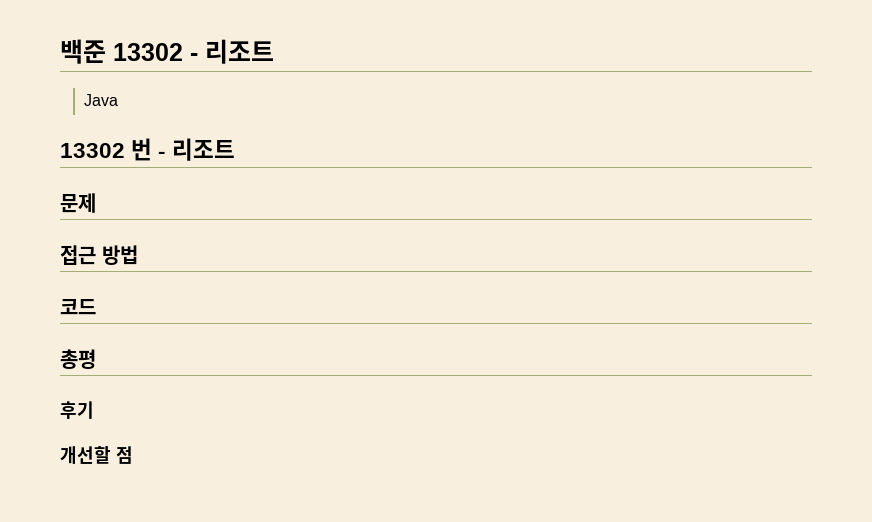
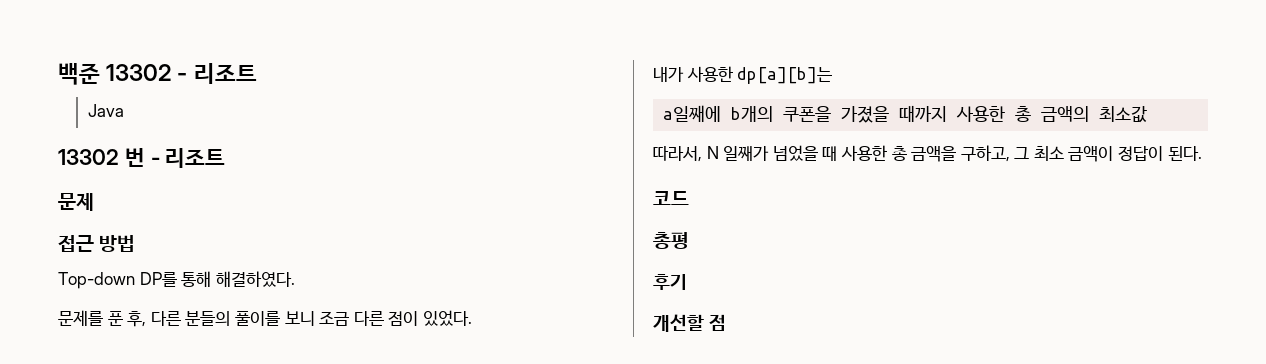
(138, 255) none -> [58,271,295,289] [58,310,472,327] [653,66,833,84] [663,105,1148,123] [653,145,1202,162] // Top-down DP를 통해 해결하였다. // 문제를 푼 후, 다른 분들의 풀이를 보니 조금 다른 점이 있었다. // 내가 사용한 dp[a][b]는 // a일째에 b개의 쿠폰을 가졌을 때까지 사용한 총 금액의 최소값 // 따라서, N 일째가 넘었을 때 사용한 총 금액을 구하고, 그 최소 금액이 정답이 된다.

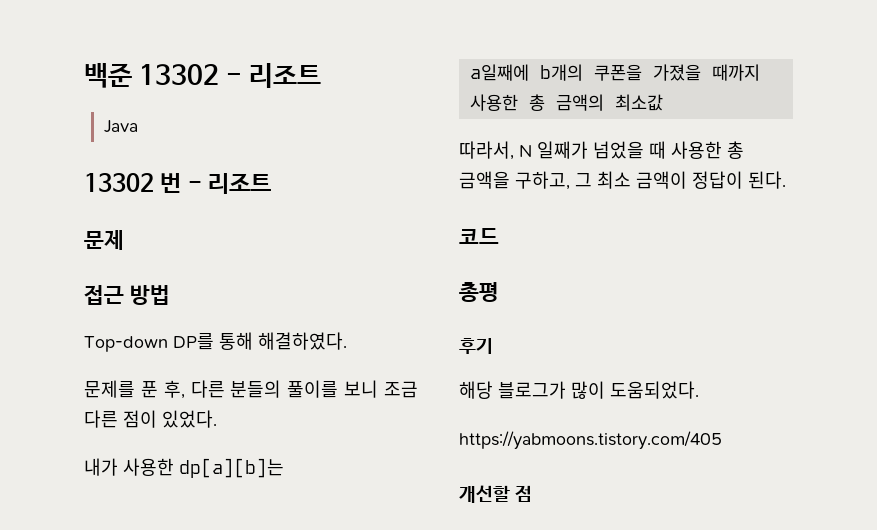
(687, 282) none -> [459,381,699,399] [459,431,722,450] // 해당 블로그가 많이 도움되었다. // https://yabmoons.tistory.com/405

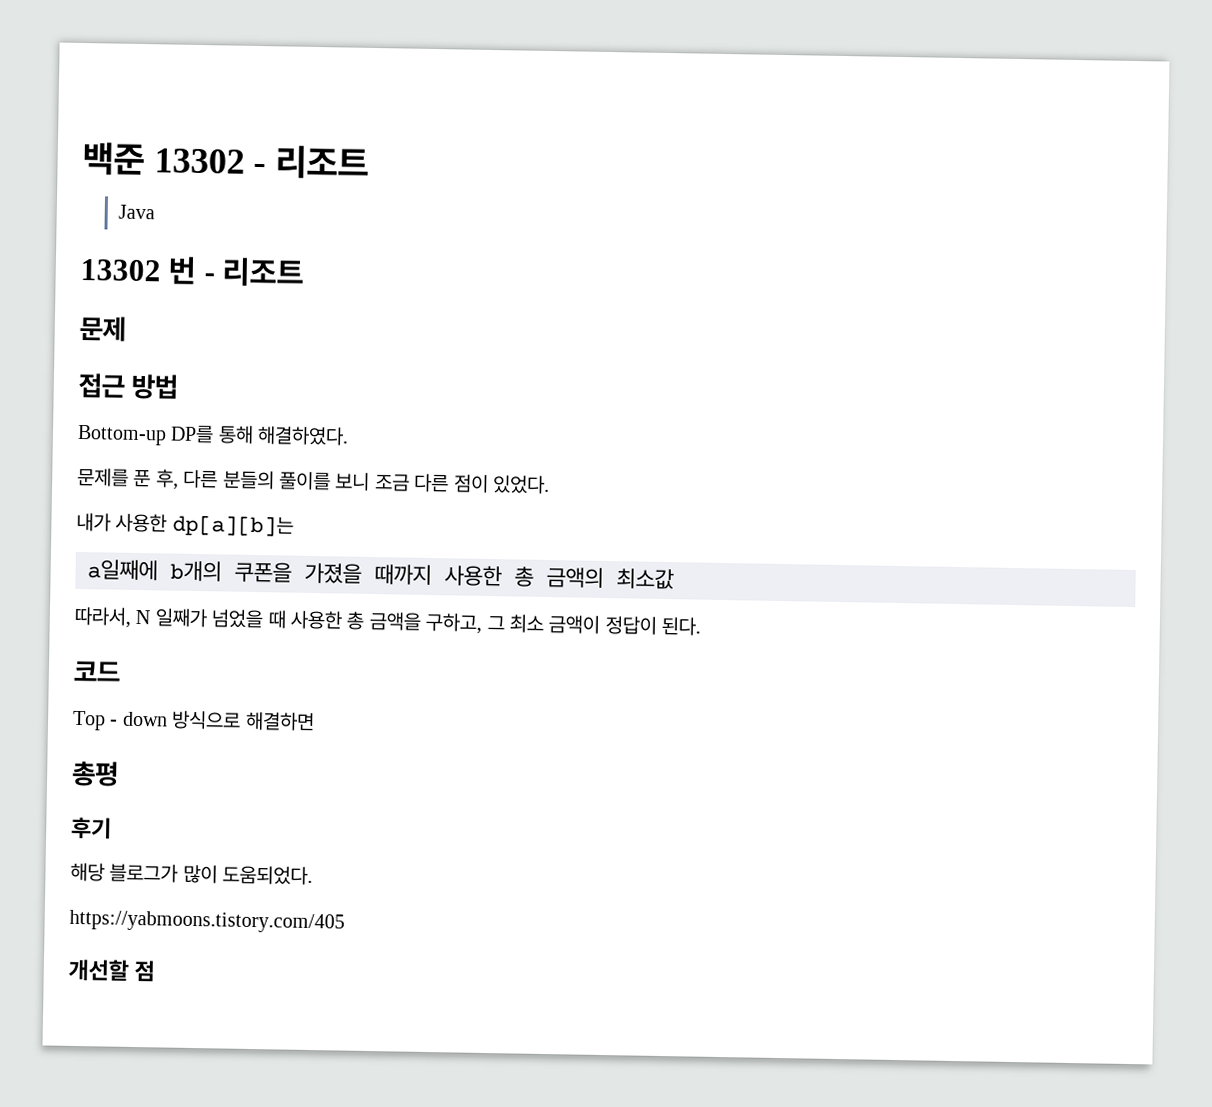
[84,336,168,352] Top-down -> [77,424,167,446] Bottom-up
(499, 236) none -> [72,710,315,732] // Top - down 방식으로 해결하면

